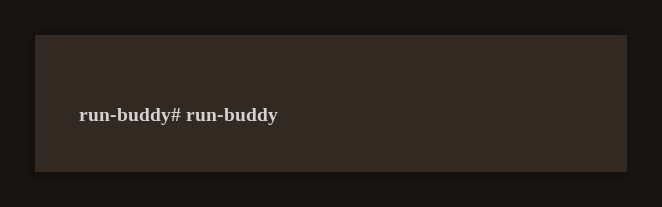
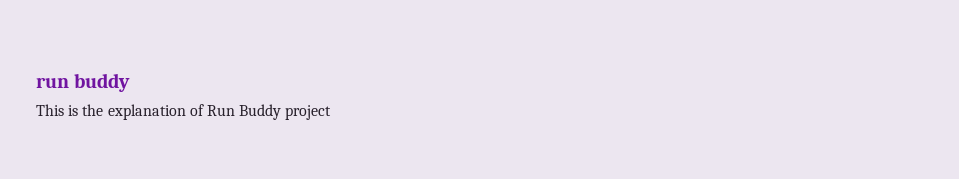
[79,108,279,125] run-buddy# run-buddy -> [36,73,131,92] [36,104,332,120] run buddy // This is the explanation of Run Buddy project

